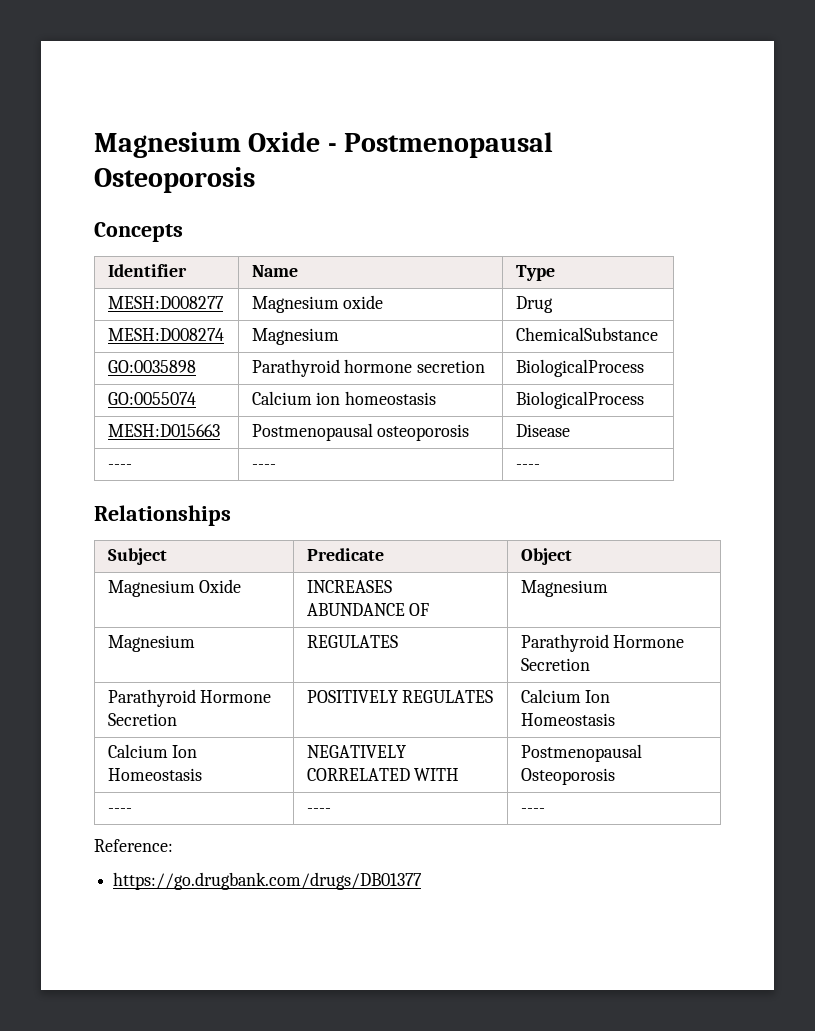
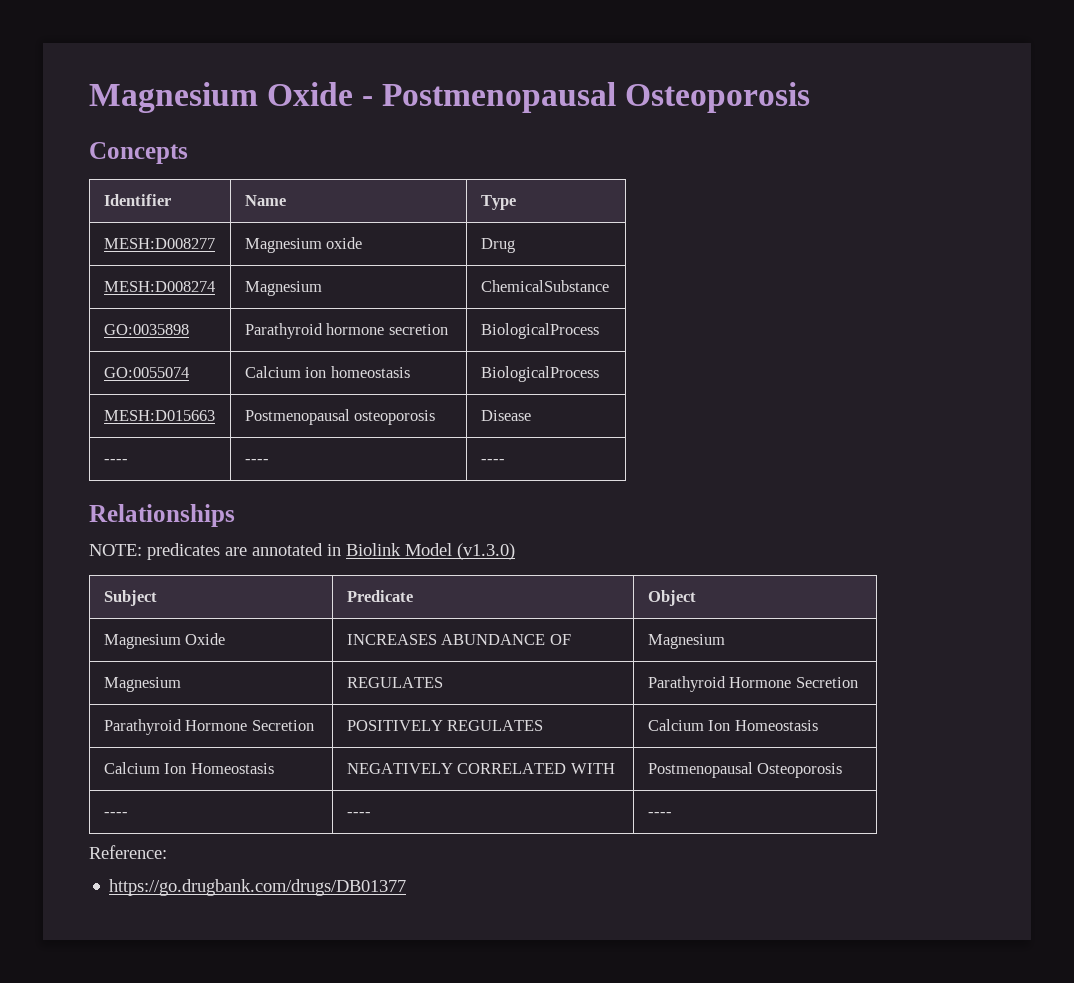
(231, 515) none -> [89,543,515,560] // NOTE: predicates are annotated in Biolink Model (v1.3.0)

